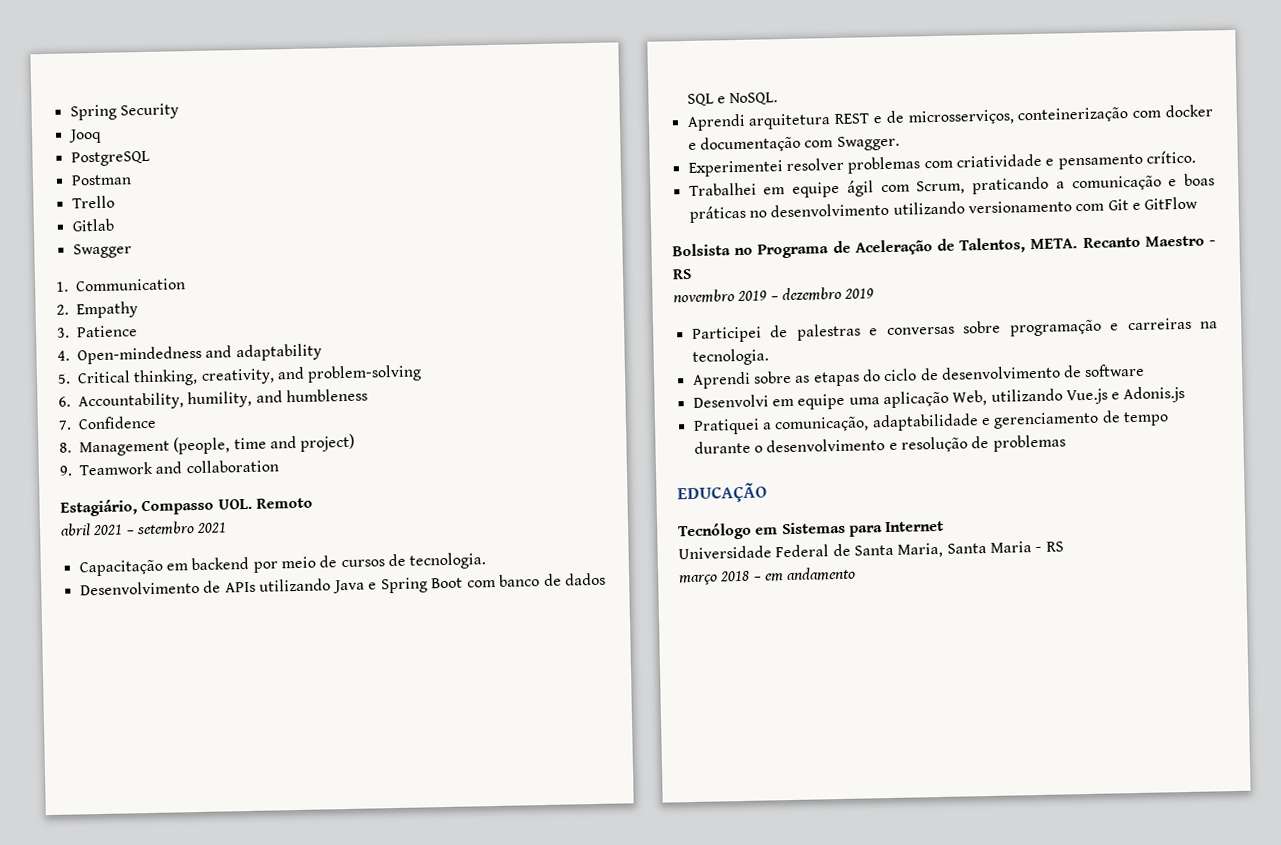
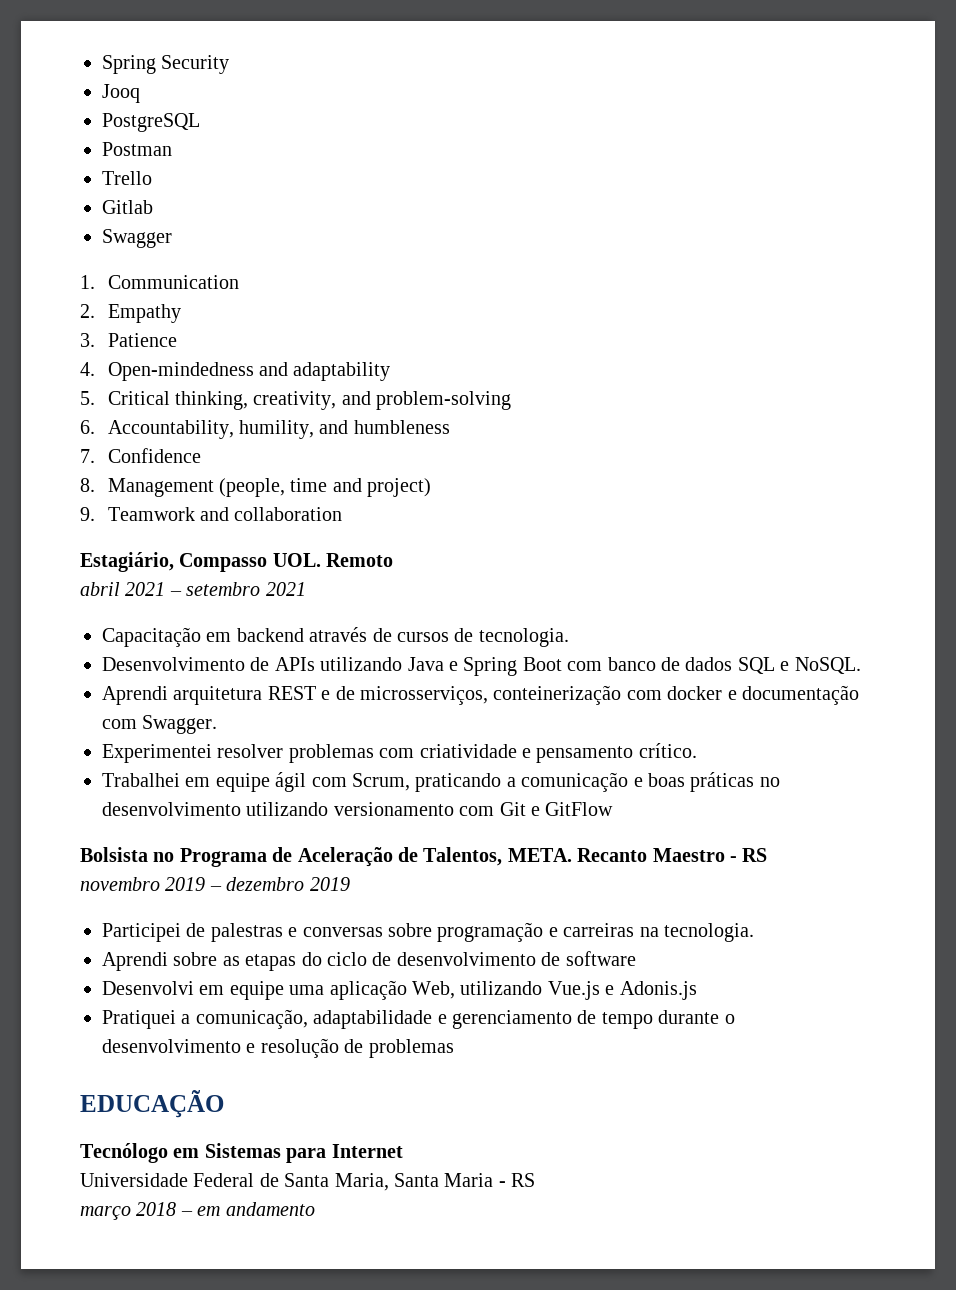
[252,556,316,573] por meio -> [309,627,368,642] através

